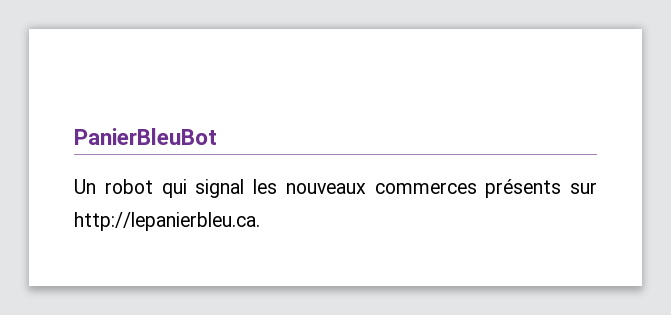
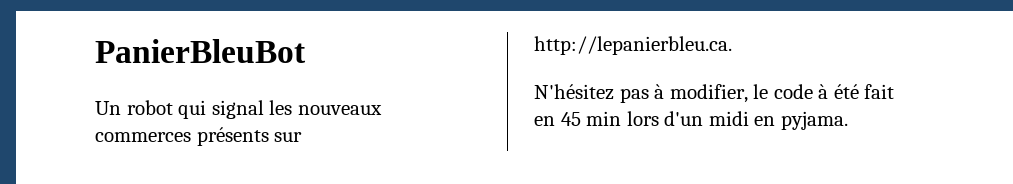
(260, 221) none -> [534,84,895,103] [534,111,848,130] // N'hésitez pas à modifier, le code à été fait en 45 min lors d'un midi en pyjama.

